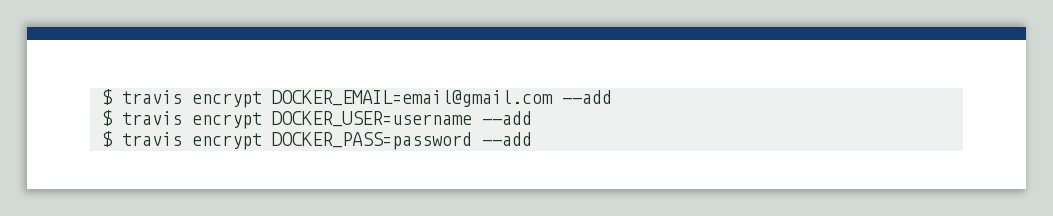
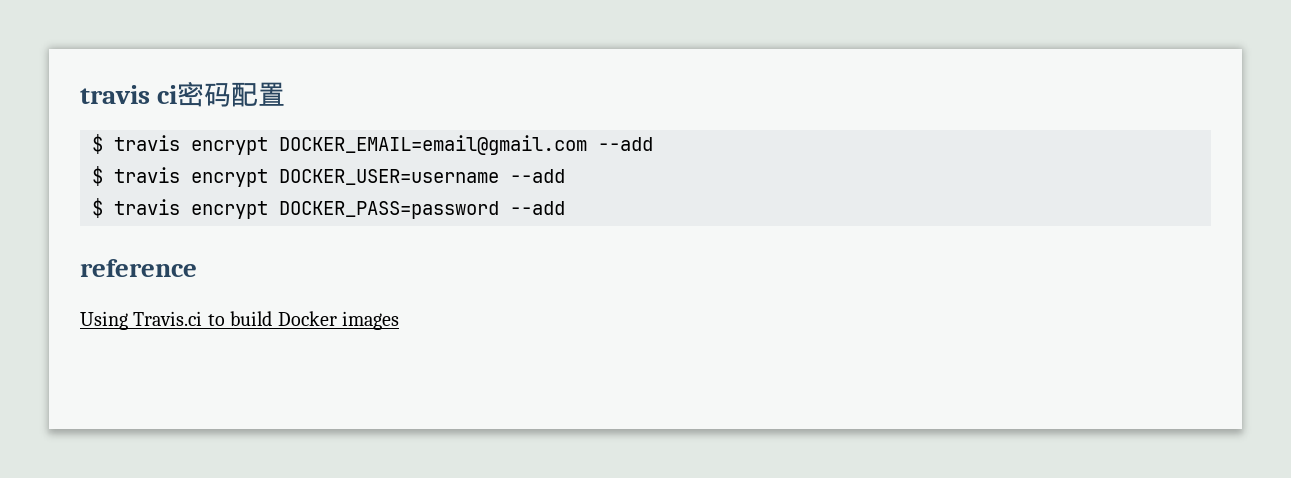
(102, 97) none -> [80,81,286,107] travis ci密码配置 //
(532, 139) none -> [80,259,197,277] [80,311,399,330] // reference // Using Travis.ci to build Docker images

